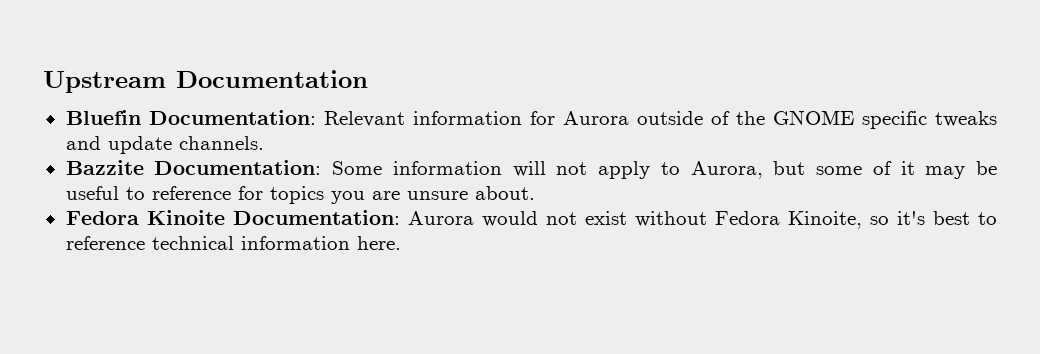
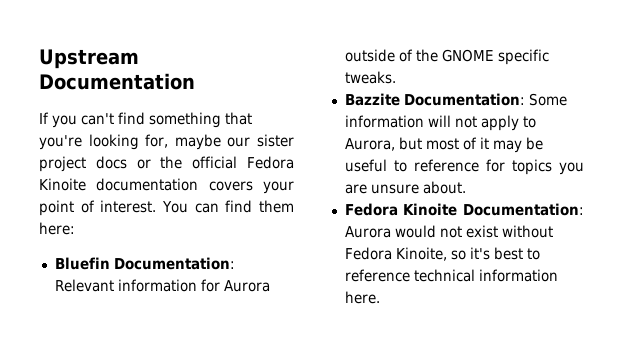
(368, 79) none -> [39,112,252,128] [39,134,294,150] [39,156,294,172] [39,178,294,194] [39,200,294,216] [39,222,75,235] // If you can't find something that you're looking for, maybe our sister project docs or the official Fedora Kinoite documentation covers your point of interest. You can find them here:
[934,111,997,127] [65,136,264,154] tweaks and update channels. -> [344,71,396,84] tweaks.
[816,166,863,175] some -> [425,138,459,150] most

